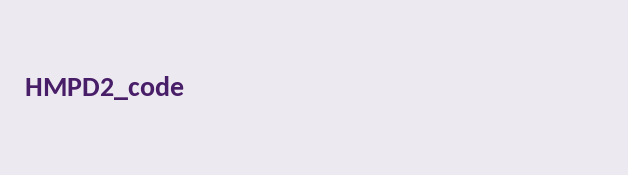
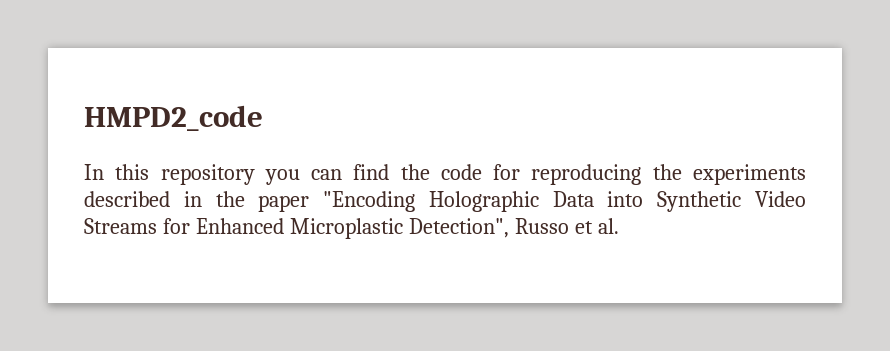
(184, 88) none -> [84,164,806,185] [84,191,807,212] [84,218,619,239] // In this repository you can find the code for reproducing the experiments described in the paper "Encoding Holographic Data into Synthetic Video Streams for Enhanced Microplastic Detection", Russo et al.

